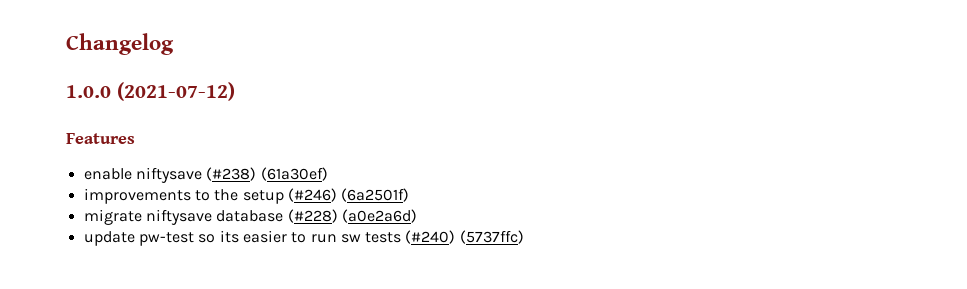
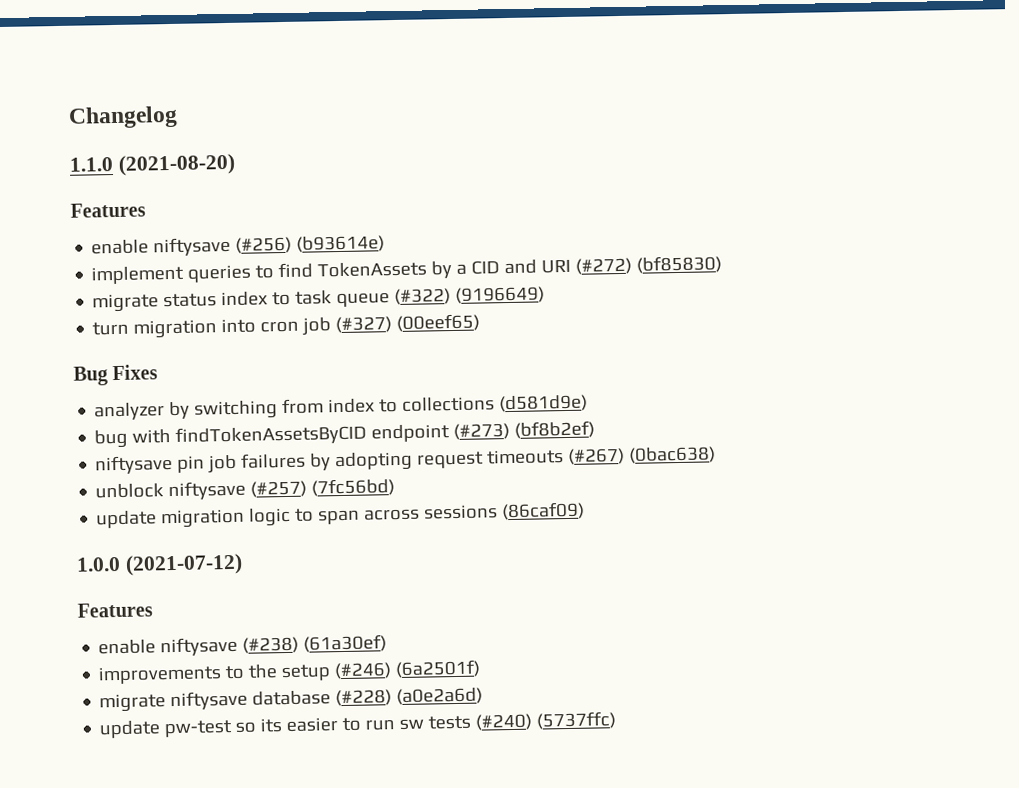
(174, 44) none -> [69,153,236,176] [70,202,146,218] [91,235,386,257] [91,255,723,285] [92,286,546,313] [92,313,481,339] [73,364,159,386] [94,394,589,421] [94,420,596,449] [95,446,717,475] [95,478,396,501] [96,501,586,529] // 1.1.0 (2021-08-20) // Features // enable niftysave (#256) (b93614e) // implement queries to find TokenAssets by a CID and URI (#272) (bf85830) // migrate status index to task queue (#322) (9196649) // turn migration into cron job (#327) (00eef65) // Bug Fixes // analyzer by switching from index to collections (d581d9e) // bug with findTokenAssetsByCID endpoint (#273) (bf8b2ef) // niftysave pin job failures by adopting request timeouts (#267) (0bac638) // unblock niftysave (#257) (7fc56bd) // update migration logic to span across sessions (86caf09)

